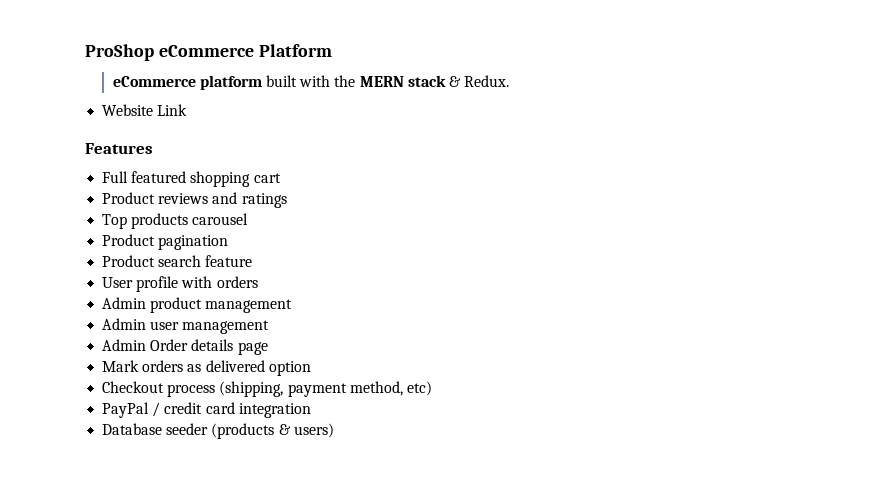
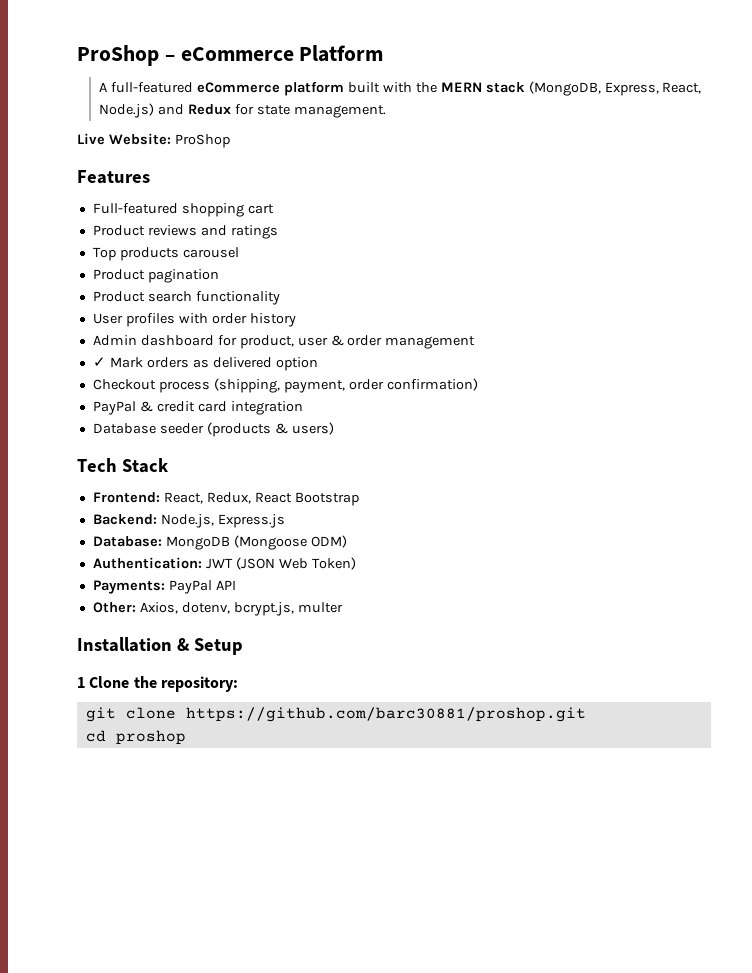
[85,44,154,61] ProShop -> [77,45,175,66] ProShop –
(332, 50) none -> [99,82,194,93] A full-featured
[448,75,510,87] [102,104,188,116] & Redux. // Website Link -> [528,81,702,96] [99,103,386,118] [77,133,230,148] (MongoDB, Express, React, Node.js) and Redux for state management. // Live Website: ProShop
[102,171,187,183] Full featured -> [92,203,178,214] Full-featured
[205,255,253,267] feature -> [195,291,280,305] functionality
[136,276,258,292] [102,297,293,313] [102,318,270,334] [102,339,268,355] profile with orders // Admin product management // Admin user management // Admin Order details page // -> [125,313,296,327] [92,335,476,349] [92,357,106,367] profiles with order history // Admin dashboard for product, user & order management // ✓
[287,381,432,397] [102,402,161,418] payment method, etc) // PayPal / -> [283,378,478,393] [92,401,153,415] payment, order confirmation) // PayPal &
(334, 430) none -> [77,458,169,473] [92,492,359,506] [92,514,285,528] [92,535,347,550] [92,557,356,570] [92,580,236,594] [92,602,343,616] [77,637,243,655] [77,676,238,692] [85,707,586,722] [85,730,186,745] // Tech Stack // Frontend: React, Redux, React Bootstrap // Backend: Node.js, Express.js // Database: MongoDB (Mongoose ODM) // Authentication: JWT (JSON Web Token) // Payments: PayPal API // Other: Axios, dotenv, bcrypt.js, multer // Installation & Setup // 1 Clone the repository: // git clone https://github.com/barc30881/proshop.git // cd proshop

